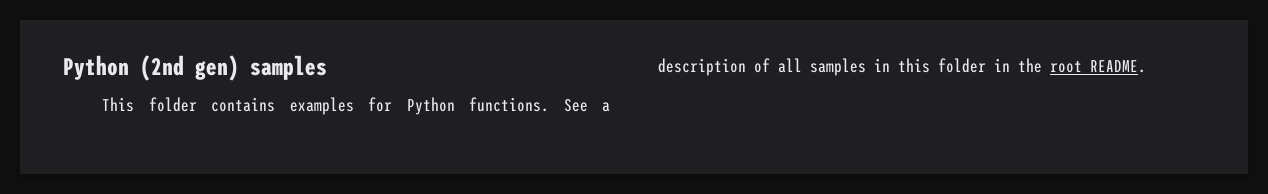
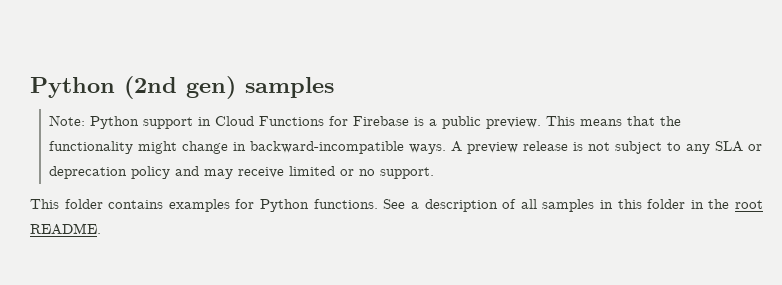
(327, 67) none -> [48,115,681,129] [48,141,762,154] [48,166,434,179] // Note: Python support in Cloud Functions for Firebase is a public preview. This means that the functionality might change in backward-incompatible ways. A preview release is not subject to any SLA or deprecation policy and may receive limited or no support.

